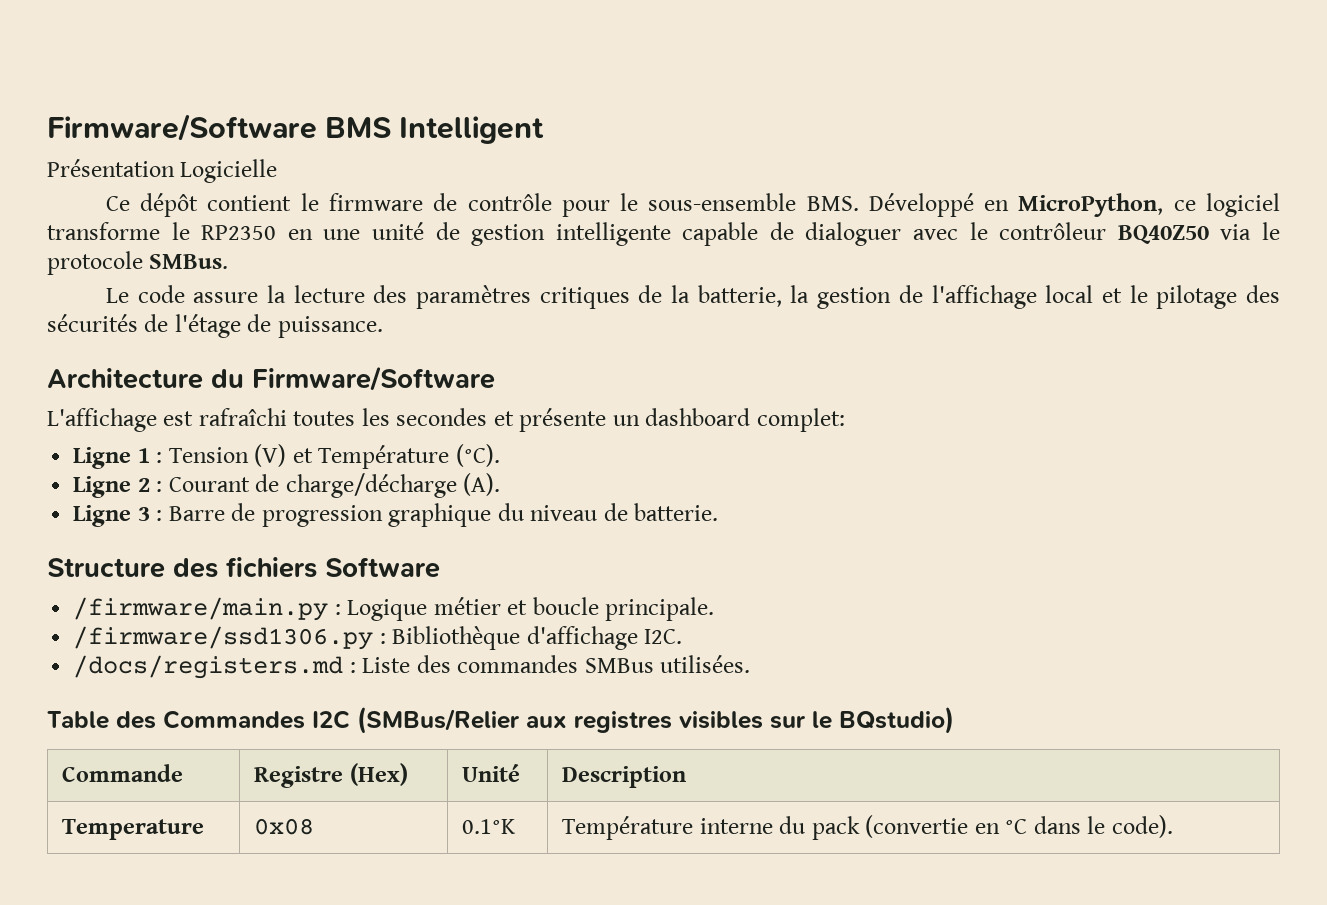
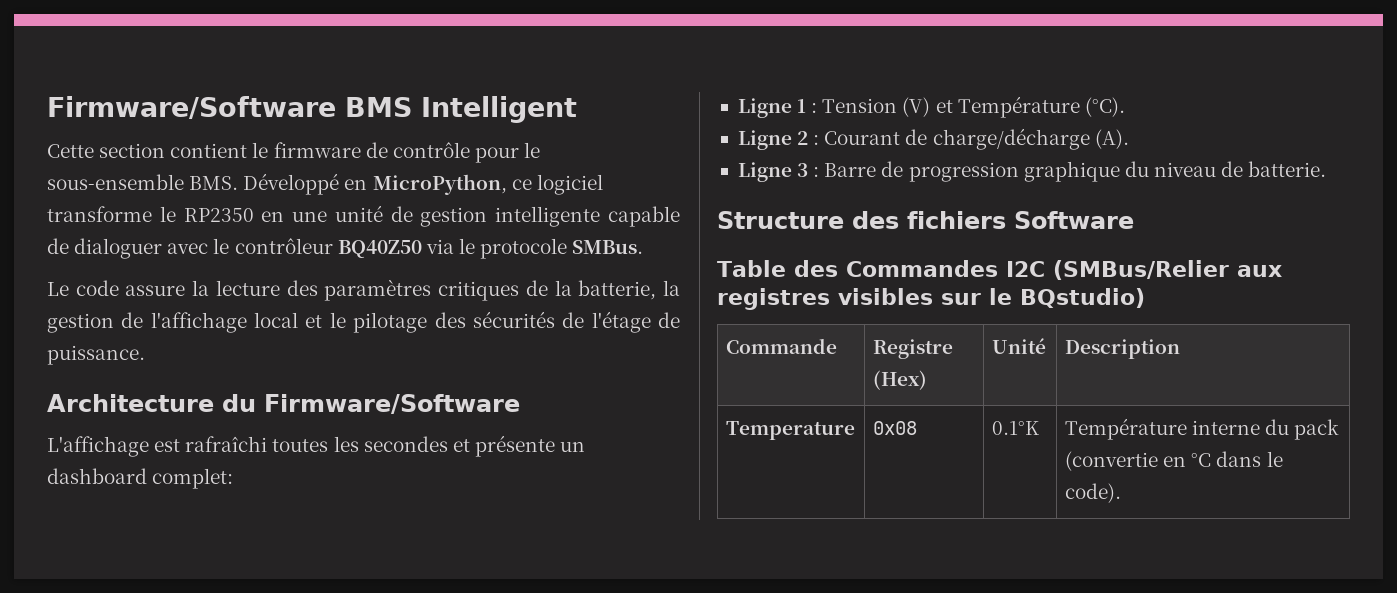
[47,159,278,183] [105,193,199,217] Présentation Logicielle // Ce dépôt -> [47,143,166,158] Cette section
[73,597,715,621] [73,626,683,650] [73,655,751,679] // /firmware/main.py : Logique métier et boucle principale. // /firmware/ssd1306.py : Bibliothèque d'affichage I2C. // /docs/registers.md : Liste des commandes SMBus utilisées. -> (1134, 220) none

